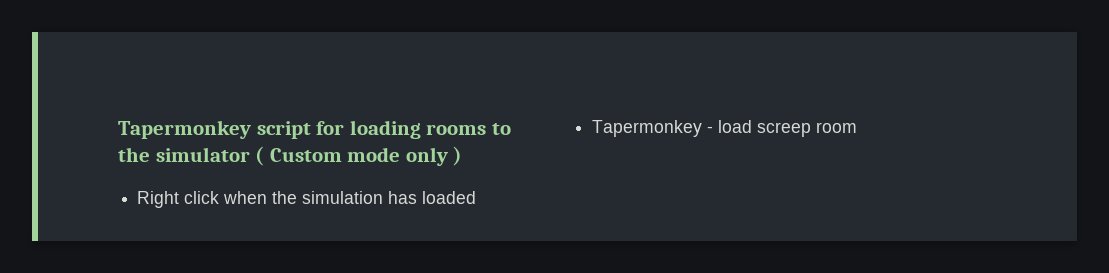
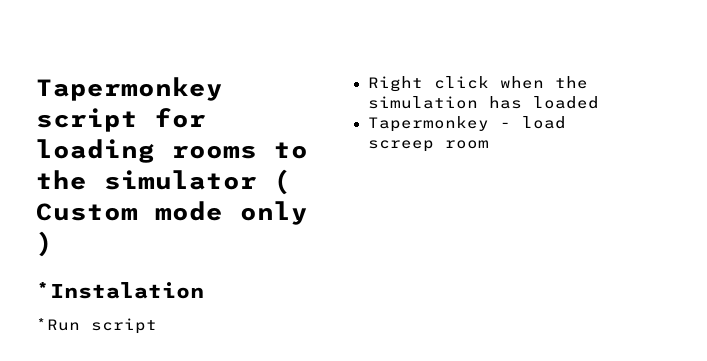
(463, 156) none -> [36,282,204,299] [36,318,157,334] // *Instalation // *Run script

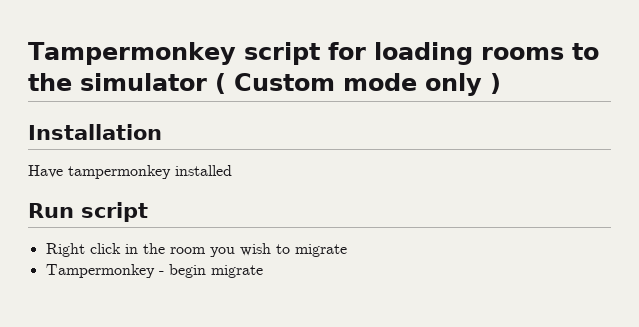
[36,77,223,101] Tapermonkey -> [28,42,236,65] Tampermonkey
[36,282,204,299] [36,318,157,334] [367,76,588,92] [367,96,599,109] [367,116,566,132] [367,140,489,152] *Instalation // *Run script // Right click when the simulation has loaded // Tapermonkey - load screep room -> [28,124,162,140] [28,165,232,179] [28,202,148,222] [45,243,347,257] [45,264,263,278] Installation // Have tampermonkey installed // Run script // Right click in the room you wish to migrate // Tampermonkey - begin migrate

